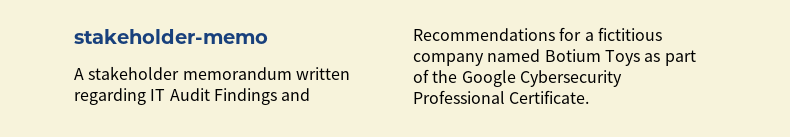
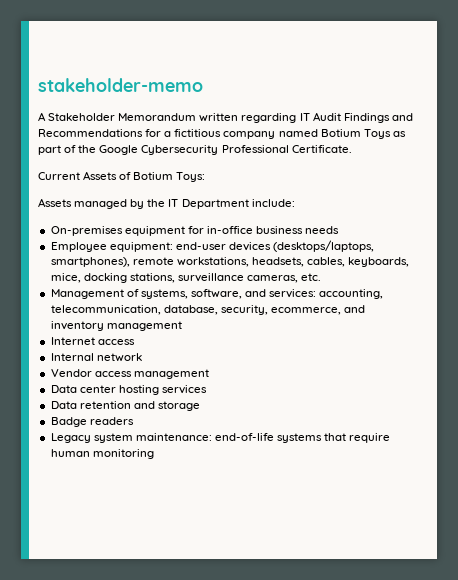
[88,66,292,80] stakeholder memorandum -> [48,113,197,121] Stakeholder Memorandum
(590, 97) none -> [38,171,206,182] [38,198,295,209] [50,226,340,236] [50,240,375,252] [50,257,410,267] [50,273,322,283] [50,289,384,299] [50,305,366,315] [50,321,182,331] [50,337,135,345] [50,353,142,362] [50,369,209,379] [50,385,207,395] [50,401,200,411] [50,417,134,427] [50,433,391,443] [50,449,154,459] // Current Assets of Botium Toys: // Assets managed by the IT Department include: // On-premises equipment for in-office business needs // Employee equipment: end-user devices (desktops/laptops, smartphones), remote workstations, headsets, cables, keyboards, mice, docking stations, surveillance cameras, etc. // Management of systems, software, and services: accounting, telecommunication, database, security, ecommerce, and inventory management // Internet access // Internal network // Vendor access management // Data center hosting services // Data retention and storage // Badge readers // Legacy system maintenance: end-of-life systems that require human monitoring

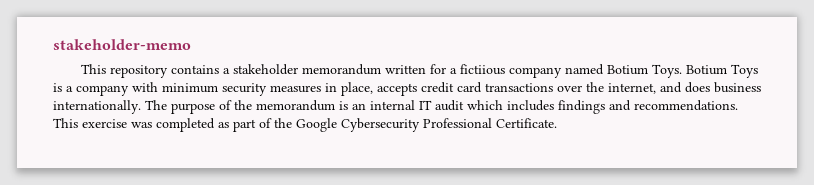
[38,112,413,123] [38,129,143,137] A Stakeholder Memorandum written regarding IT Audit Findings and Recommendations -> [80,64,426,78] This repository contains a stakeholder memorandum written
[174,129,222,137] fictitious -> [459,64,505,75] fictiious
[363,129,391,139] Toys -> [651,64,758,78] [53,82,761,96] [53,100,738,114] [53,118,215,132] Toys. Botium Toys is a company with minimum security measures in place, accepts credit card transactions over the internet, and does business internationally. The purpose of the memorandum is an internal IT audit which includes findings and recommendations. This exercise was completed
[38,171,206,182] [38,198,295,209] [50,226,340,236] [50,240,375,252] [50,257,410,267] [50,273,322,283] [50,289,384,299] [50,305,366,315] [50,321,182,331] [50,337,135,345] [50,353,142,362] [50,369,209,379] [50,385,207,395] [50,401,200,411] [50,417,134,427] [50,433,391,443] [50,449,154,459] // Current Assets of Botium Toys: // Assets managed by the IT Department include: // On-premises equipment for in-office business needs // Employee equipment: end-user devices (desktops/laptops, smartphones), remote workstations, headsets, cables, keyboards, mice, docking stations, surveillance cameras, etc. // Management of systems, software, and services: accounting, telecommunication, database, security, ecommerce, and inventory management // Internet access // Internal network // Vendor access management // Data center hosting services // Data retention and storage // Badge readers // Legacy system maintenance: end-of-life systems that require human monitoring -> (557, 123) none

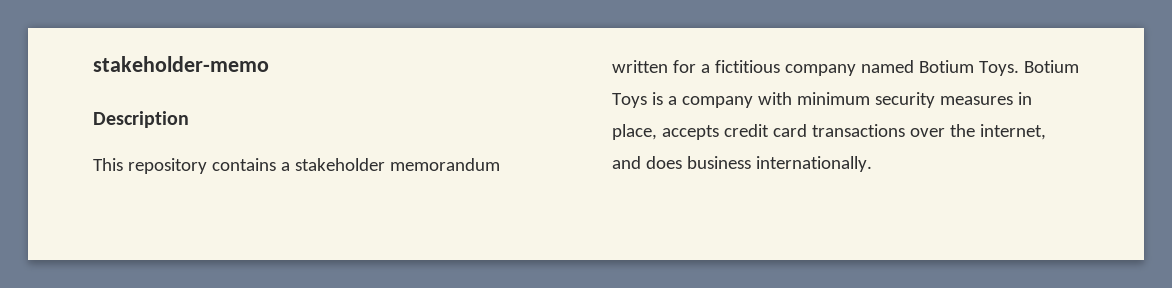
(191, 44) none -> [93,111,189,128] // Description
[459,64,505,75] fictiious -> [714,60,780,73] fictitious
[145,100,738,114] [53,118,557,132] The purpose of the memorandum is an internal IT audit which includes findings and recommendations. This exercise was completed as part of the Google Cybersecurity Professional Certificate. -> (872, 164) none

